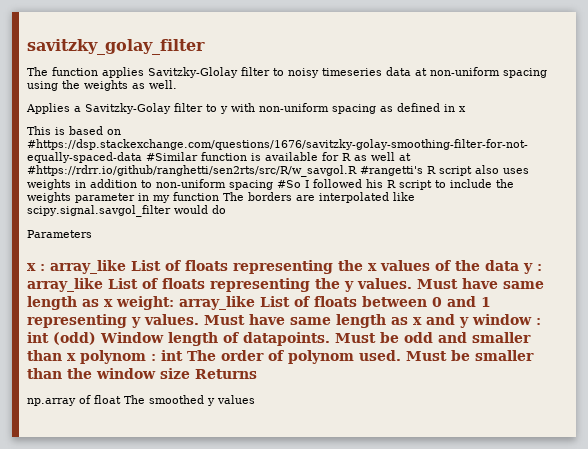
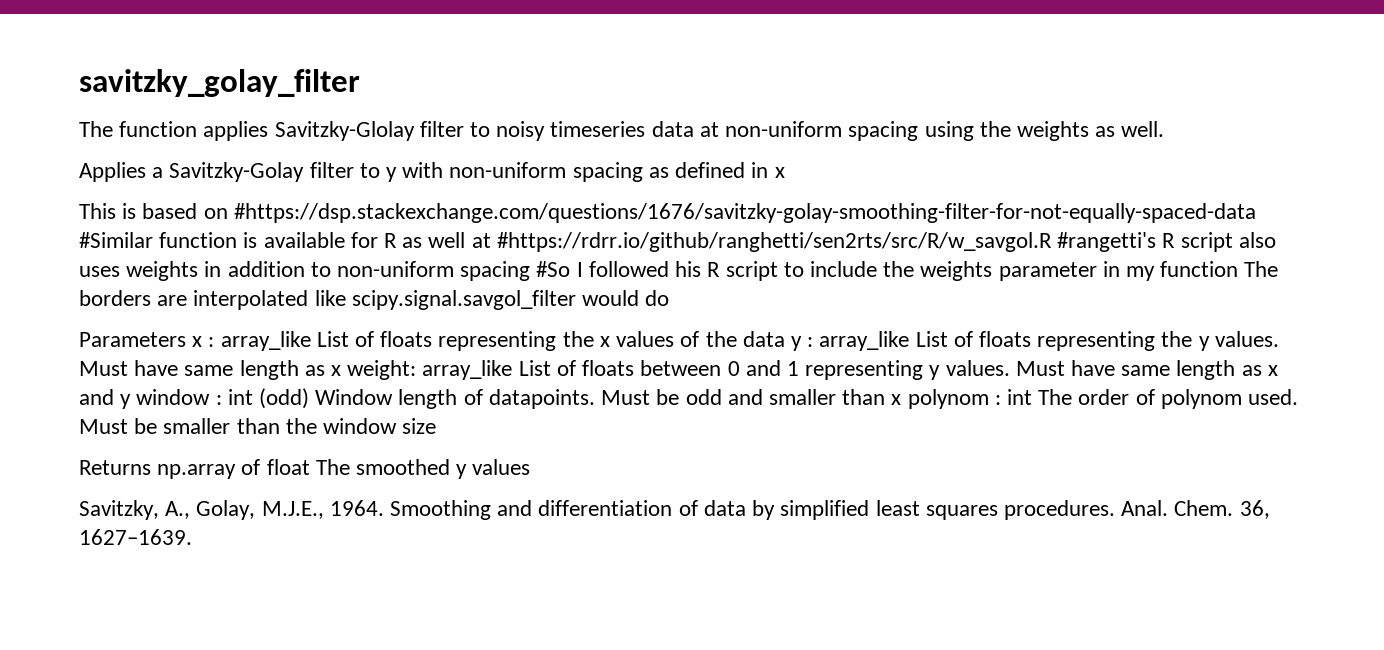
(92, 234) // -> (186, 339) none
(190, 373) none -> (437, 426) //
(257, 374) // -> (151, 467) none
(255, 399) none -> [79,500,1270,520] [79,529,192,545] // Savitzky, A., Golay, M.J.E., 1964. Smoothing and differentiation of data by simplified least squares procedures. Anal. Chem. 36, 1627–1639.

